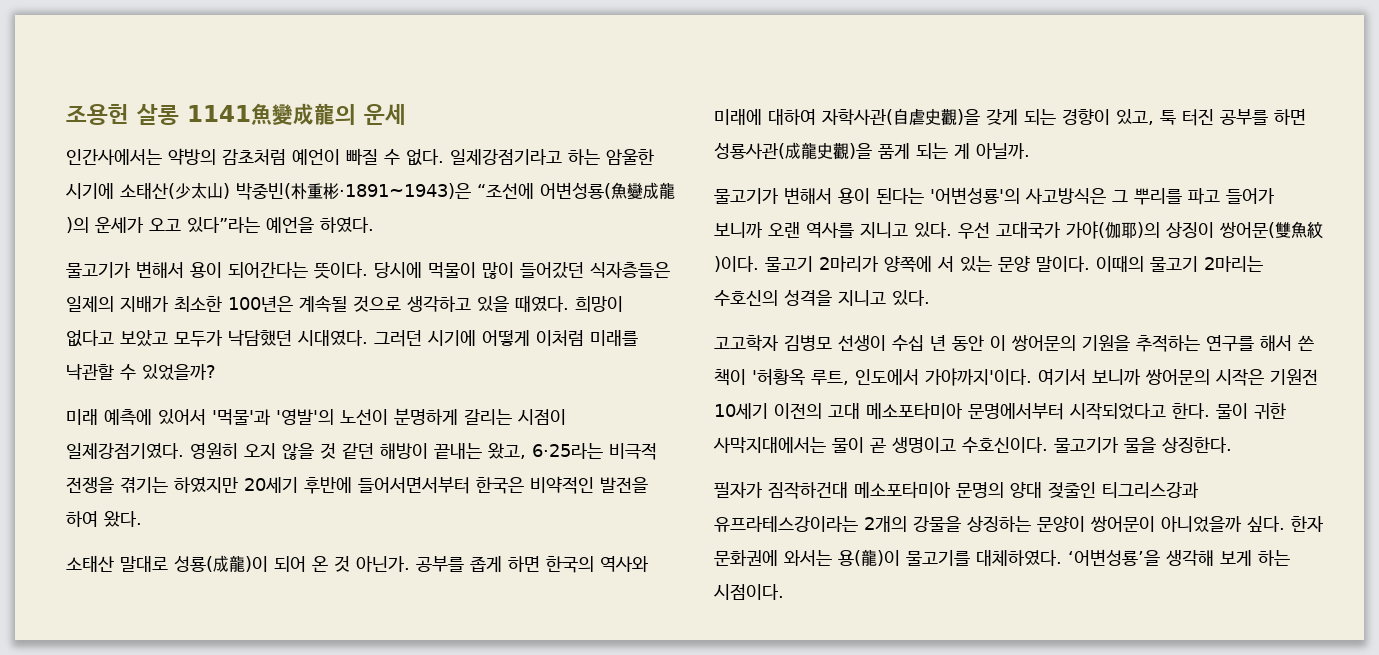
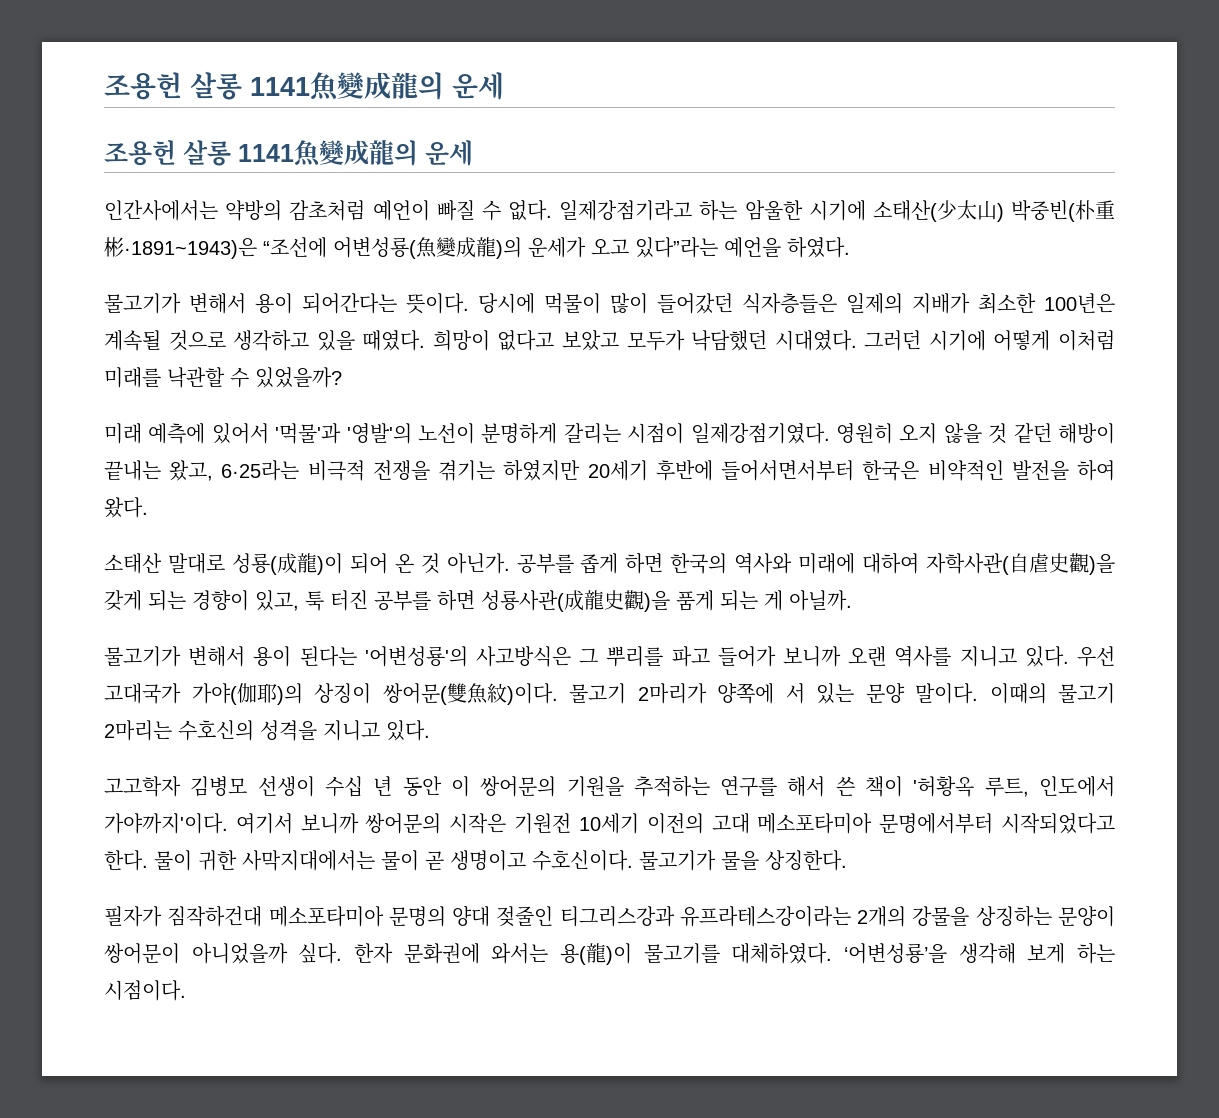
[66,103,406,125] 조용헌 살롱 1141魚變成龍의 운세 -> [104,72,504,101] [104,140,473,167] 조용헌 살롱 1141魚變成龍의 운세 // 조용헌 살롱 1141魚變成龍의 운세

